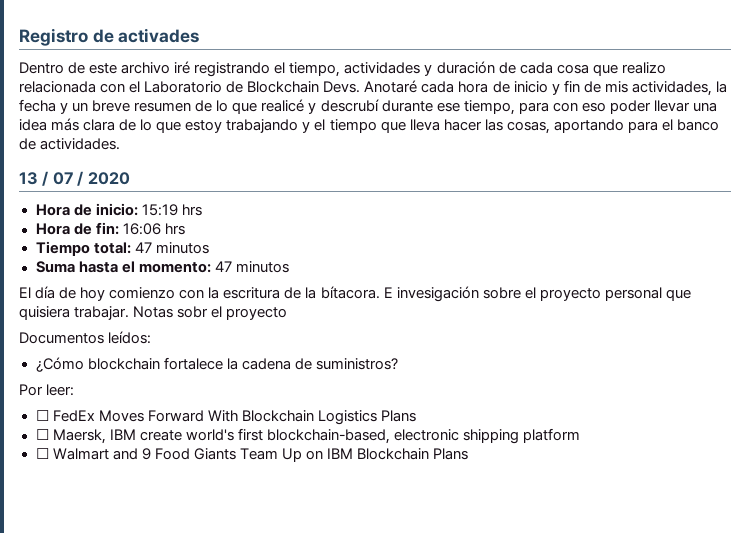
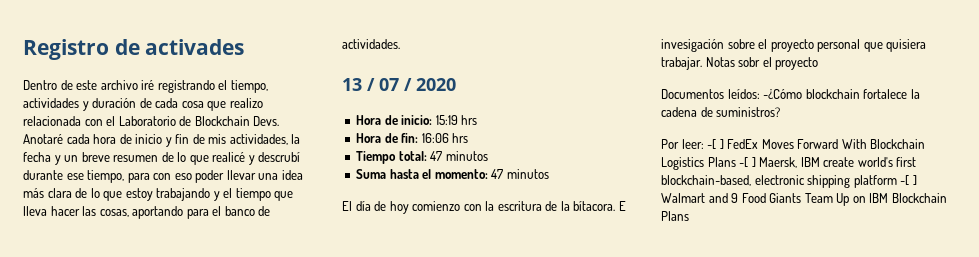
[35,357,84,372] // ¿Cómo -> [763,89,803,99] -¿Cómo
[35,410,49,421] // ☐ -> [707,139,724,149] -[ ]
[35,429,49,440] // ☐ -> [739,157,756,167] -[ ]
[35,448,49,459] // ☐ -> [900,175,917,185] -[ ]

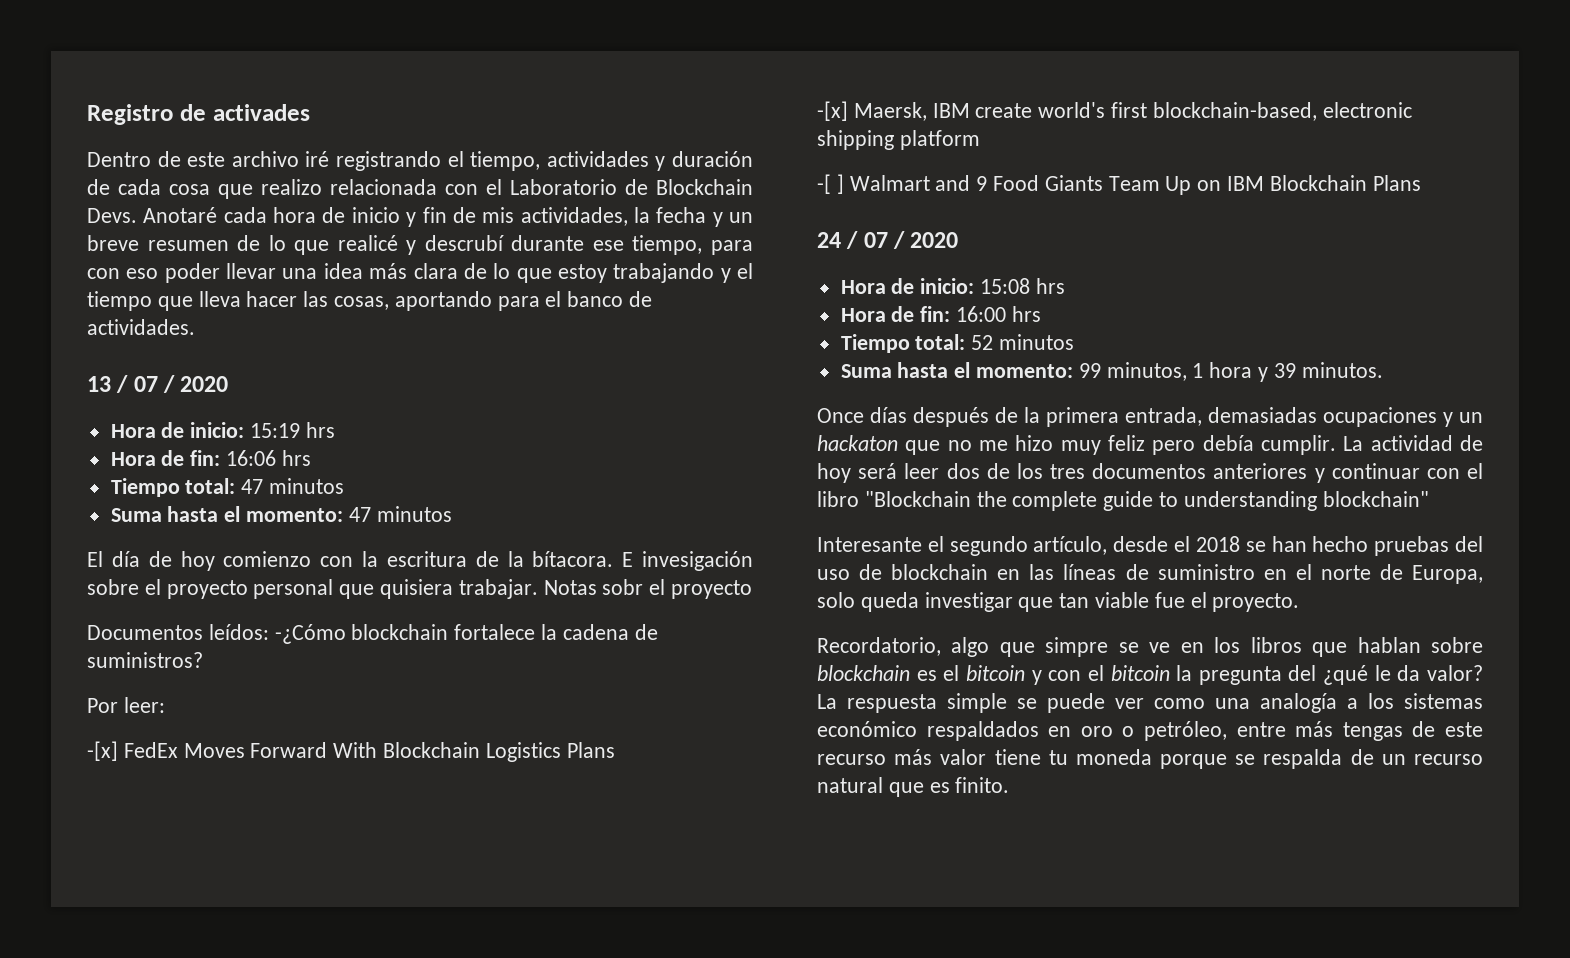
[707,139,724,149] -[ ] -> [87,741,118,761] // -[x]
[739,157,756,167] -[ ] -> [817,101,848,121] // -[x]
(897, 181) none -> (980, 140) //
(689, 216) none -> [817,231,959,249] [840,278,1065,294] [840,306,1041,322] [840,334,1075,353] [840,362,1383,382] [817,407,1483,427] [817,435,1483,455] [817,463,1483,483] [817,491,1429,511] [817,536,1483,556] [817,564,1483,584] [817,592,1300,612] [817,637,1483,657] [817,665,1483,685] [817,693,1483,713] [817,721,1483,741] [817,749,1483,769] [817,777,1010,797] // 24 / 07 / 2020 // Hora de inicio: 15:08 hrs // Hora de fin: 16:00 hrs // Tiempo total: 52 minutos // Suma hasta el momento: 99 minutos, 1 hora y 39 minutos. // Once días después de la primera entrada, demasiadas ocupaciones y un hackaton que no me hizo muy feliz pero debía cumplir. La actividad de hoy será leer dos de los tres documentos anteriores y continuar con el libro "Blockchain the complete guide to understanding blockchain" // Interesante el segundo artículo, desde el 2018 se han hecho pruebas del uso de blockchain en las líneas de suministro en el norte de Europa, solo queda investigar que tan viable fue el proyecto. // Recordatorio, algo que simpre se ve en los libros que hablan sobre blockchain es el bitcoin y con el bitcoin la pregunta del ¿qué le da valor? La respuesta simple se puede ver como una analogía a los sistemas económico respaldados en oro o petróleo, entre más tengas de este recurso más valor tiene tu moneda porque se respalda de un recurso natural que es finito.

